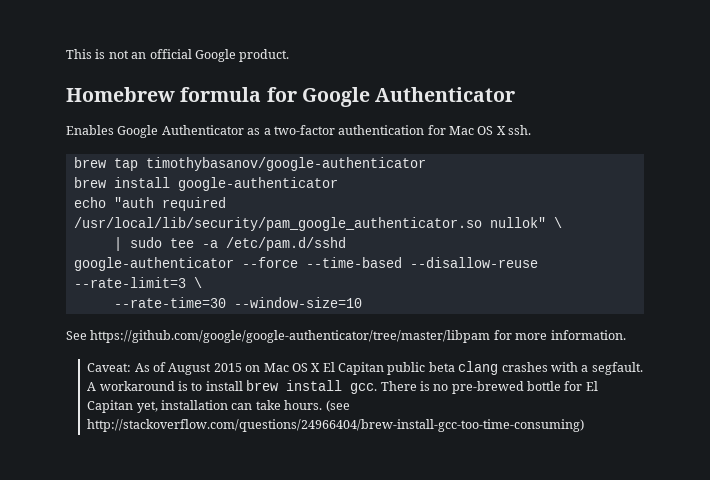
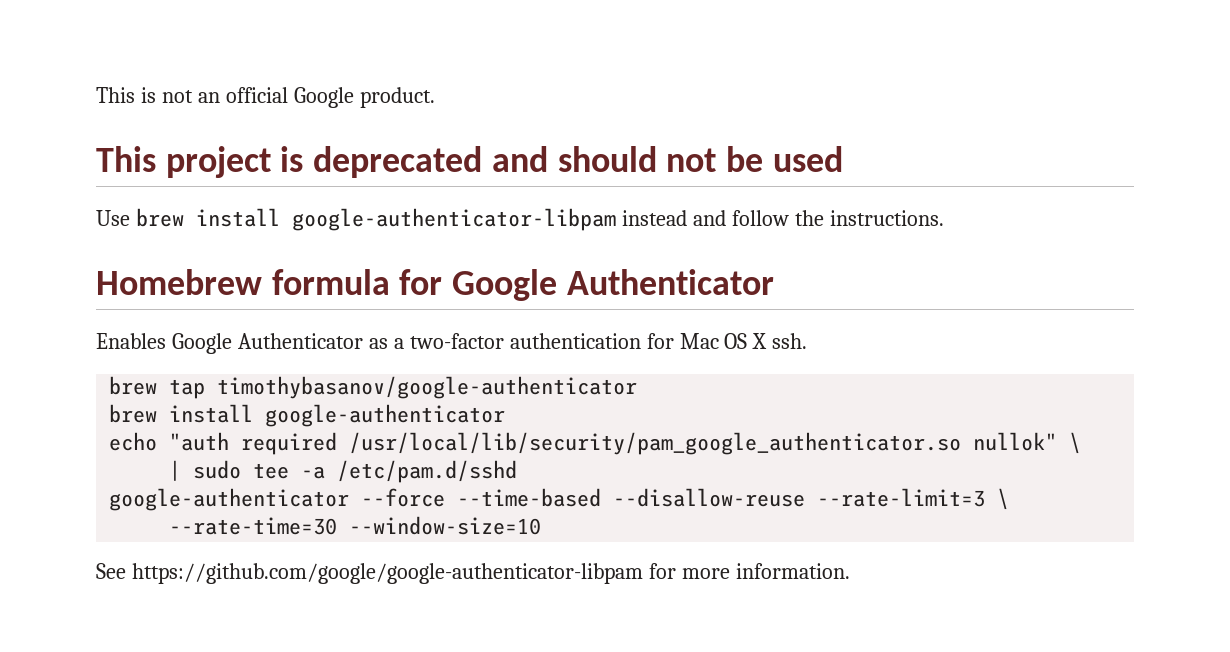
(290, 55) none -> [96,146,843,178] [96,208,944,231] // This project is deprecated and should not be used // Use brew install google-authenticator-libpam instead and follow the instructions.
[90,330,491,343] https://github.com/google/google-authenticator/tree/master/libpam -> [131,563,643,584] https://github.com/google/google-authenticator-libpam
[87,361,643,375] [87,380,598,394] [87,400,350,413] [87,419,585,432] // Caveat: As of August 2015 on Mac OS X El Capitan public beta clang crashes with a segfault. A workaround is to install brew install gcc. There is no pre-brewed bottle for El Capitan yet, installation can take hours. (see http://stackoverflow.com/questions/24966404/brew-install-gcc-too-time-consuming) -> (850, 571) none

